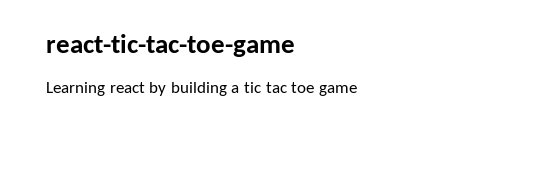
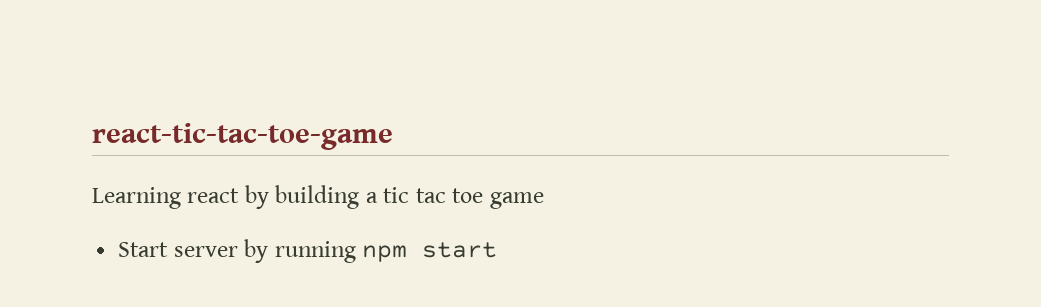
(357, 90) none -> [118,239,498,263] // Start server by running npm start

